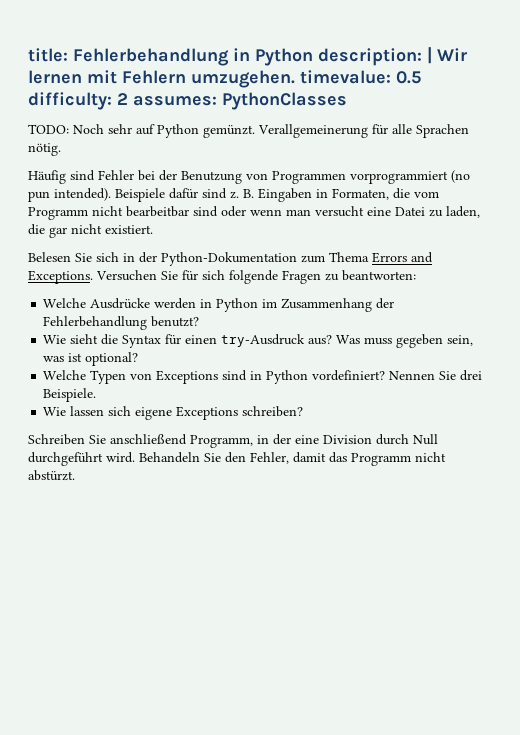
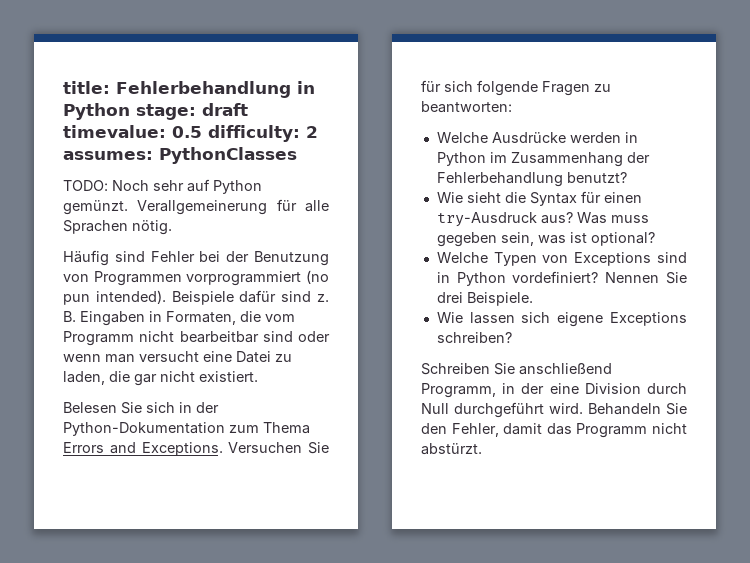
[318,47,467,66] [28,70,295,88] description: | Wir lernen mit Fehlern umzugehen. -> [136,103,248,120] stage: draft

